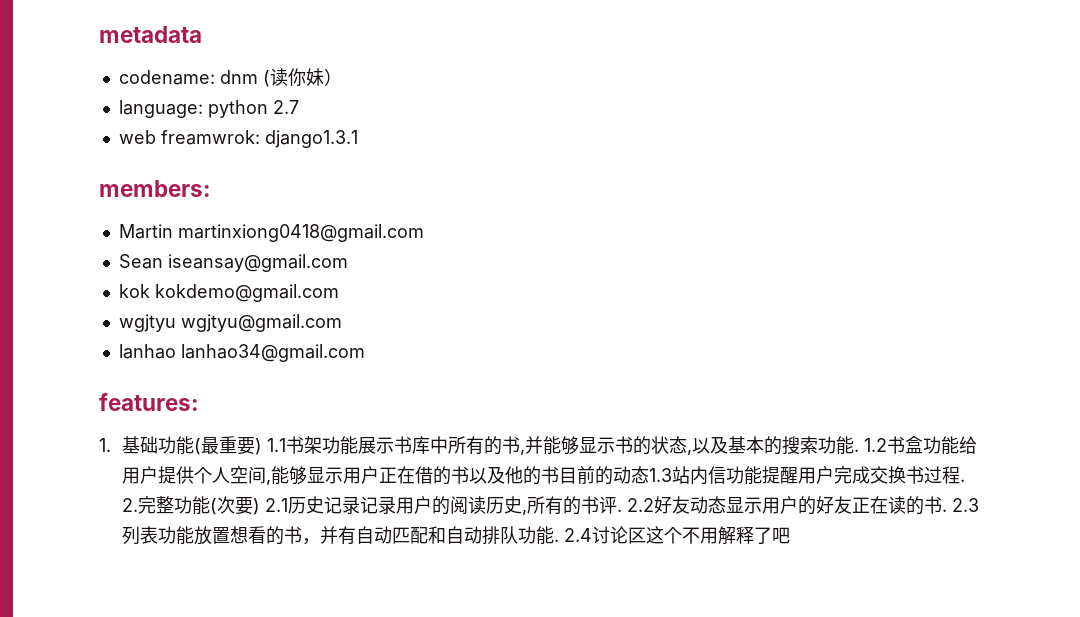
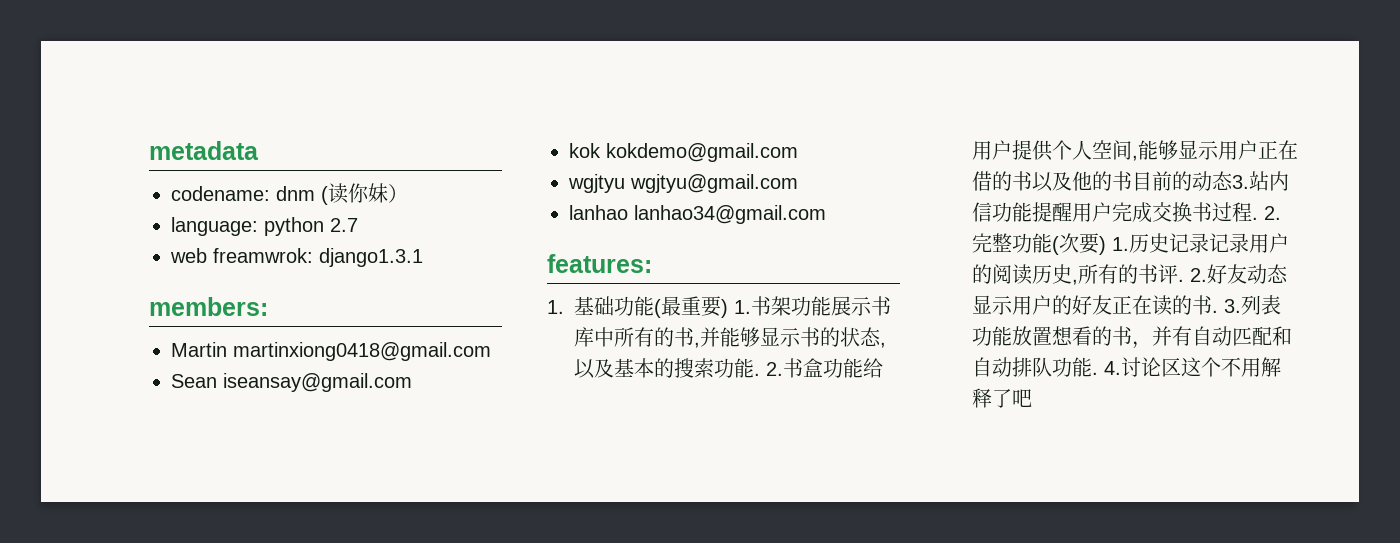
[267,438,287,452] 1.1 -> [734,300,751,314] 1.
[864,438,888,452] 1.2 -> [766,362,783,376] 2.
[649,468,673,482] 1.3 -> [1232,175,1249,189] 3.
[265,498,289,512] 2.1 -> [1112,237,1129,251] 1.
[627,498,655,512] 2.2 -> [1190,268,1207,282] 2.
[952,498,980,512] 2.3 -> [1224,299,1241,313] 3.
[564,528,593,542] 2.4 -> [1104,361,1121,375] 4.

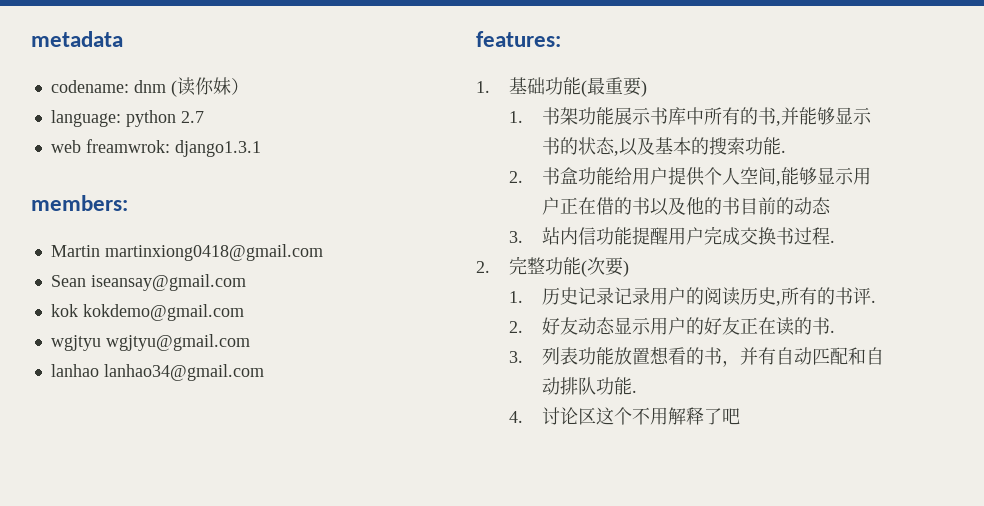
(728, 308) none -> (647, 88) //
(760, 374) none -> (786, 151) //
(1233, 180) none -> (831, 206) //
(1258, 218) none -> (835, 241) //
(1106, 245) none -> (629, 268) //
(1184, 280) none -> (876, 301) //
(1218, 311) none -> (835, 331) //
(1098, 373) none -> (637, 391) //

